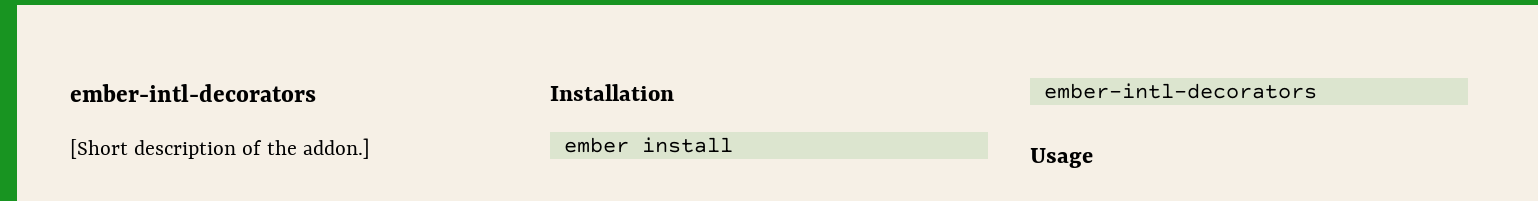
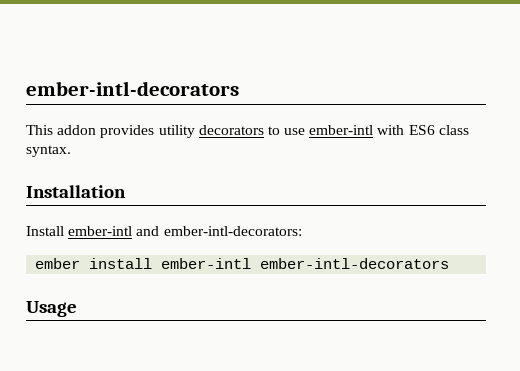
[70,84,316,102] [70,138,370,159] [550,84,674,101] ember-intl-decorators // [Short description of the addon.] // Installation -> [26,81,239,96] [26,125,469,138] [26,145,71,157] [26,185,126,198] [26,226,302,236] ember-intl-decorators // This addon provides utility decorators to use ember-intl with ES6 class syntax. // Installation // Install ember-intl and ember-intl-decorators:
(733, 145) none -> [161,258,252,269] ember-intl

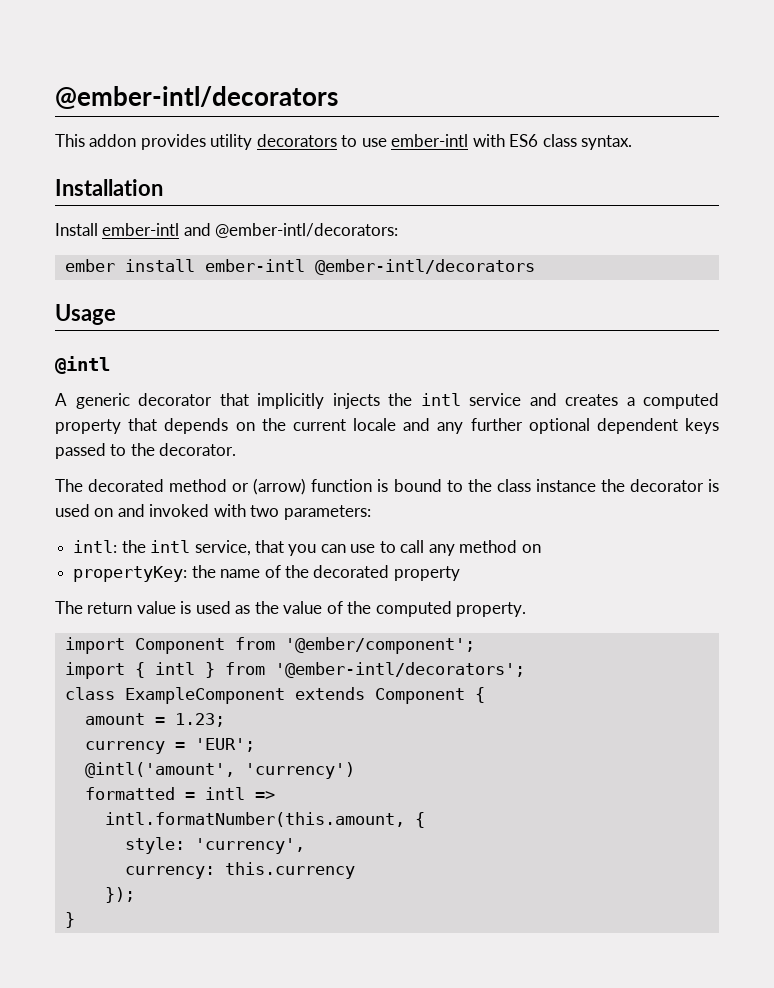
[26,81,239,96] ember-intl-decorators -> [55,86,338,109] @ember-intl/decorators
[163,226,302,236] ember-intl-decorators: -> [215,223,399,238] @ember-intl/decorators:
[260,258,450,269] ember-intl-decorators -> [314,259,535,275] @ember-intl/decorators
(77, 309) none -> [55,356,110,374] [55,393,719,409] [55,418,719,434] [55,443,237,459] [55,478,719,495] [55,504,371,520] [73,540,541,556] [73,565,460,582] [55,601,527,617] [64,637,475,654] [64,662,525,679] [64,687,485,704] [84,713,225,727] [84,738,255,754] [84,762,355,779] [84,787,275,800] [104,812,425,828] [124,837,305,854] [124,862,355,879] [104,887,135,903] [64,912,75,928] // @intl // A generic decorator that implicitly injects the intl service and creates a computed property that depends on the current locale and any further optional dependent keys passed to the decorator. // The decorated method or (arrow) function is bound to the class instance the decorator is used on and invoked with two parameters: // intl: the intl service, that you can use to call any method on // propertyKey: the name of the decorated property // The return value is used as the value of the computed property. // import Component from '@ember/component'; // import { intl } from '@ember-intl/decorators'; // class ExampleComponent extends Component { // amount = 1.23; // currency = 'EUR'; // @intl('amount', 'currency') // formatted = intl => // intl.formatNumber(this.amount, { // style: 'currency', // currency: this.currency // }); // }

